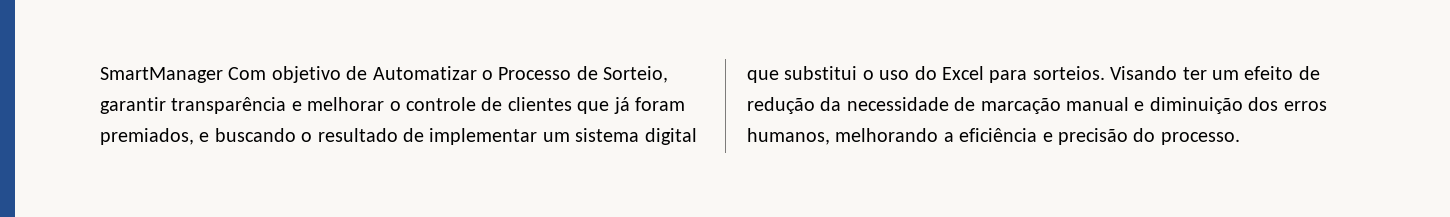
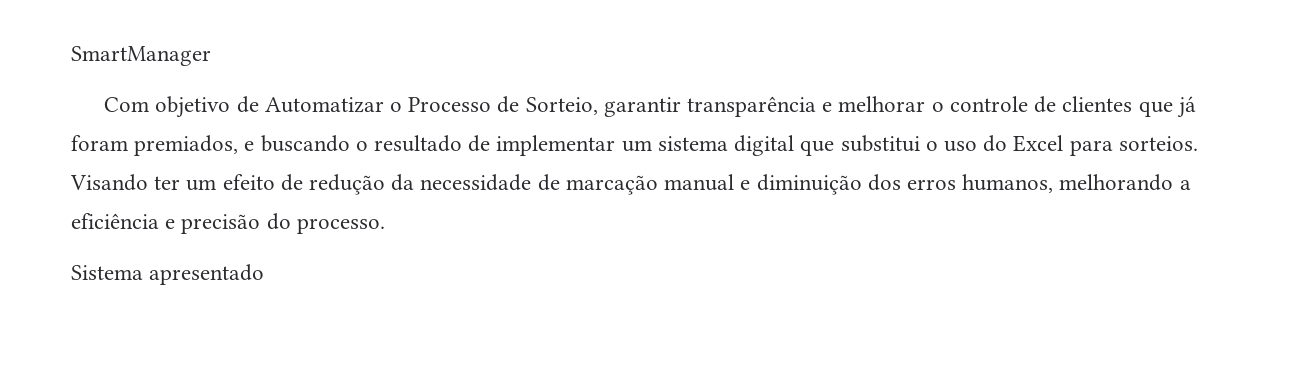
(223, 75) none -> (211, 56) //
(1240, 138) none -> [71,264,265,285] // Sistema apresentado

